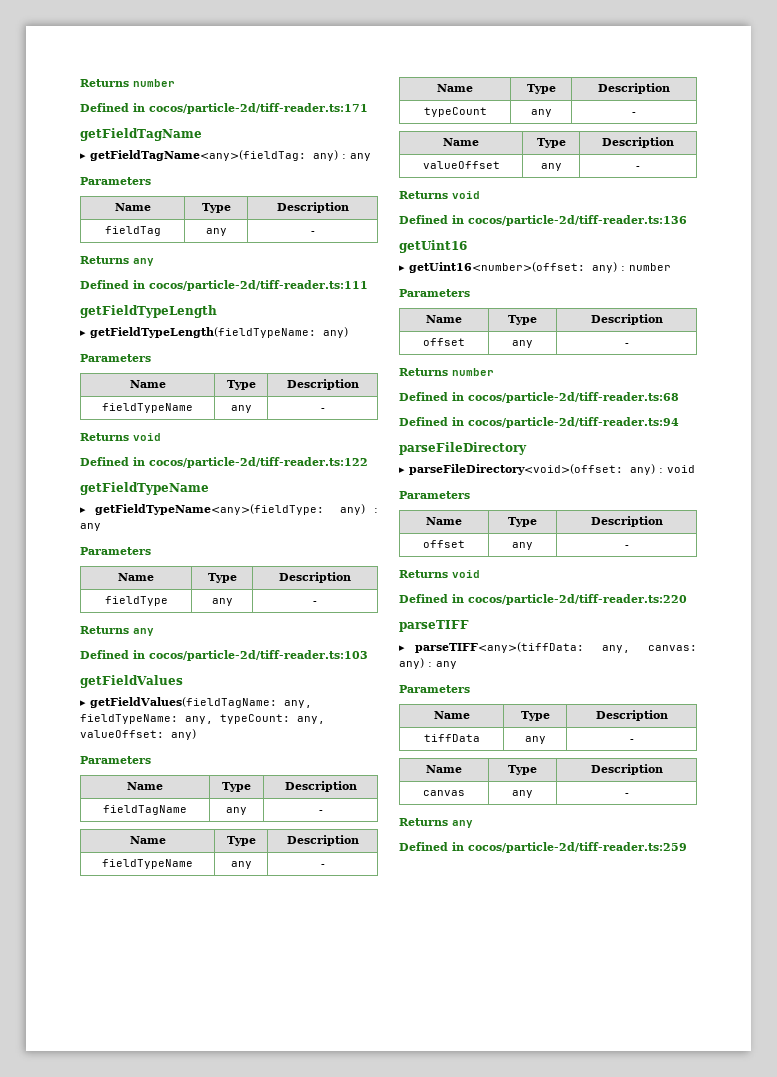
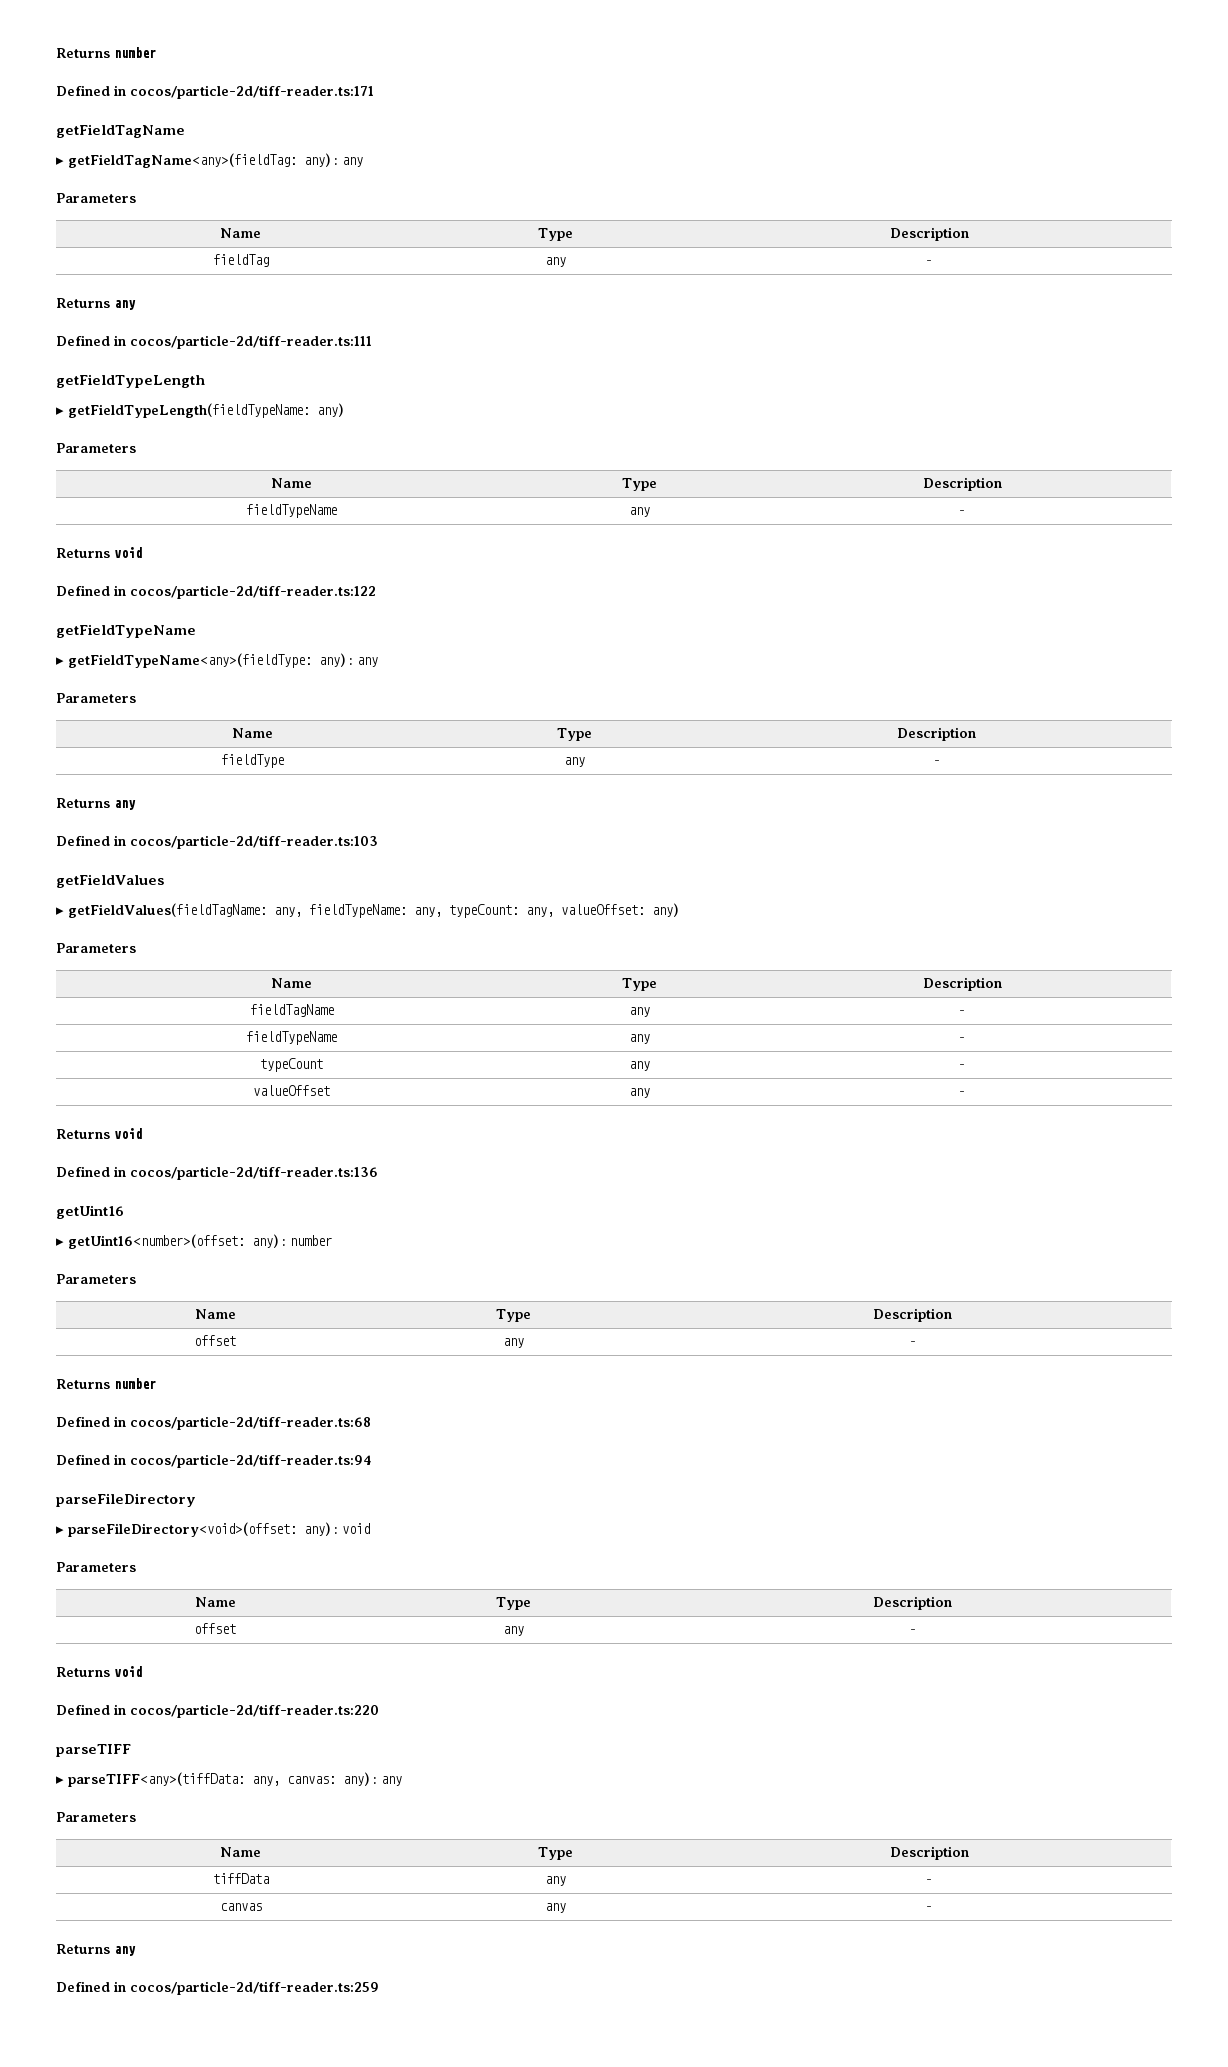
[129,836,166,844] [226,836,256,846] [286,835,359,846] [102,859,193,869] [230,861,252,869] [320,864,325,867] [437,84,473,92] [526,84,556,94] [598,83,670,94] // Name | Type | Description // fieldTypeName | any | - // Name | Type | Description -> [246,1031,337,1045] [629,1034,650,1044] [959,1037,965,1042] // fieldTypeName | any | -
[443,138,479,146] [536,138,566,148] [602,137,674,148] // Name | Type | Description -> (965, 1066) none
[426,765,462,773] [508,765,538,775] [590,764,663,775] // Name | Type | Description -> (932, 1881) none

